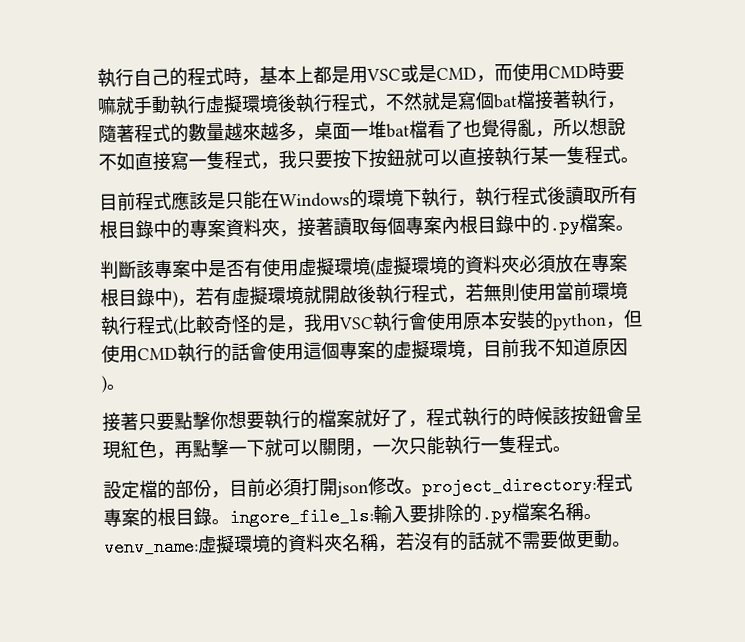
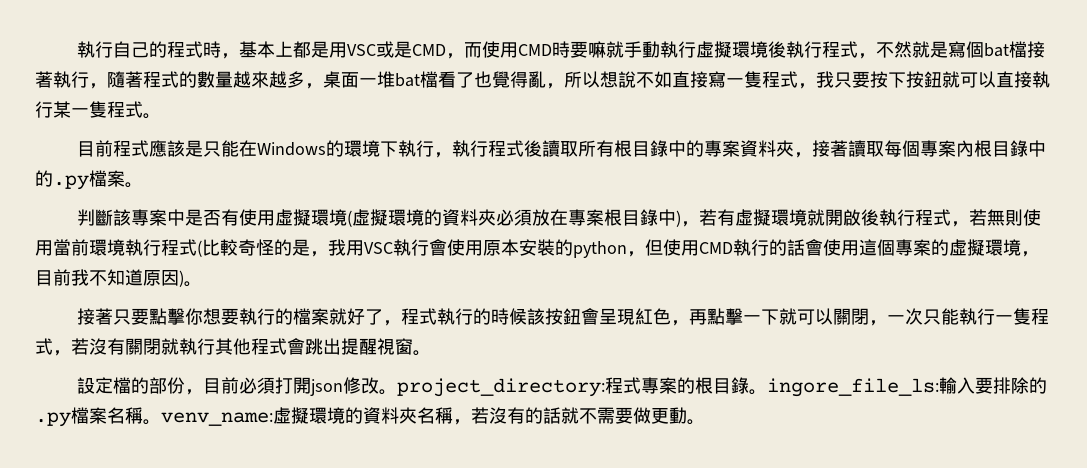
(553, 443) none -> [53,338,413,356] ，若沒有關閉就執行其他程式會跳出提醒視窗

